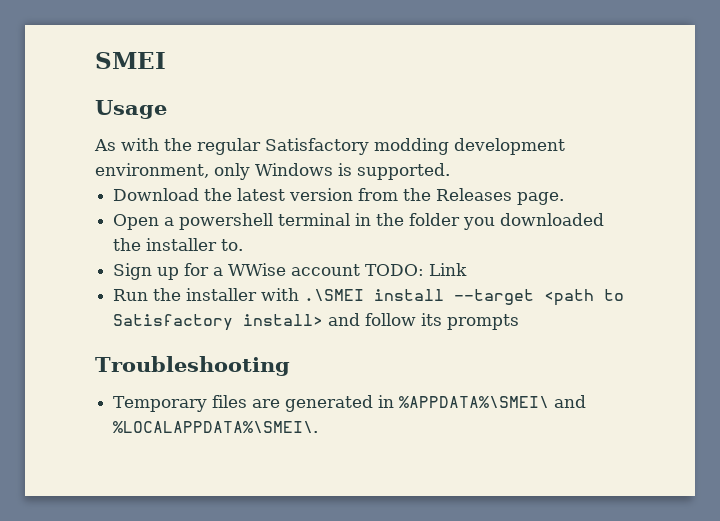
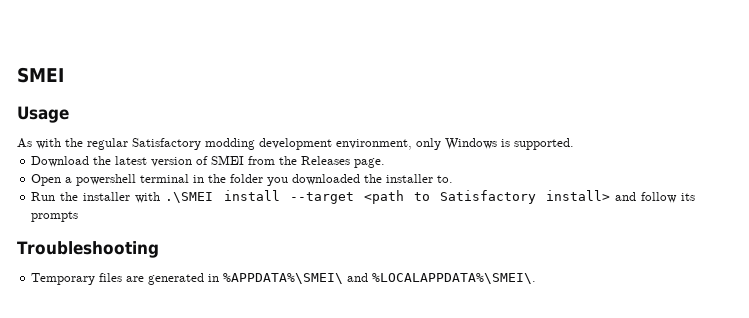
(354, 194) none -> [196,155,245,165] of SMEI
[113,263,468,280] // Sign up for a WWise account TODO: Link -> (454, 179) none

